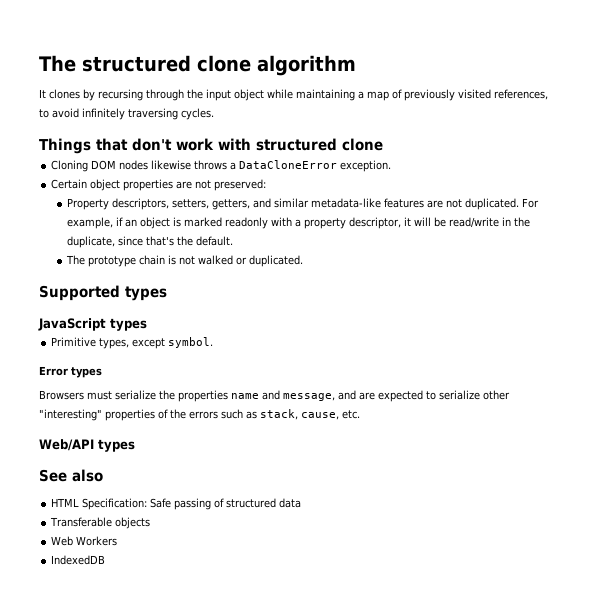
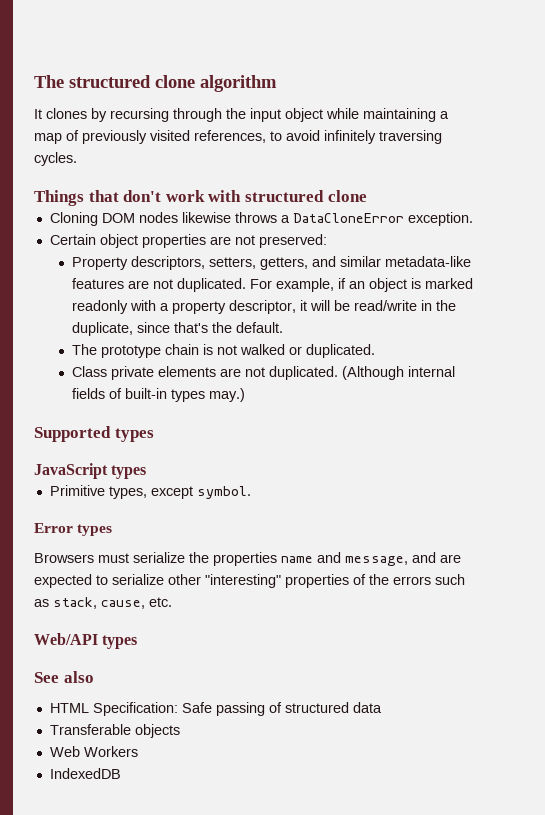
(304, 261) none -> [71,366,455,380] [71,388,245,402] // Class private elements are not duplicated. (Although internal fields of built-in types may.)

